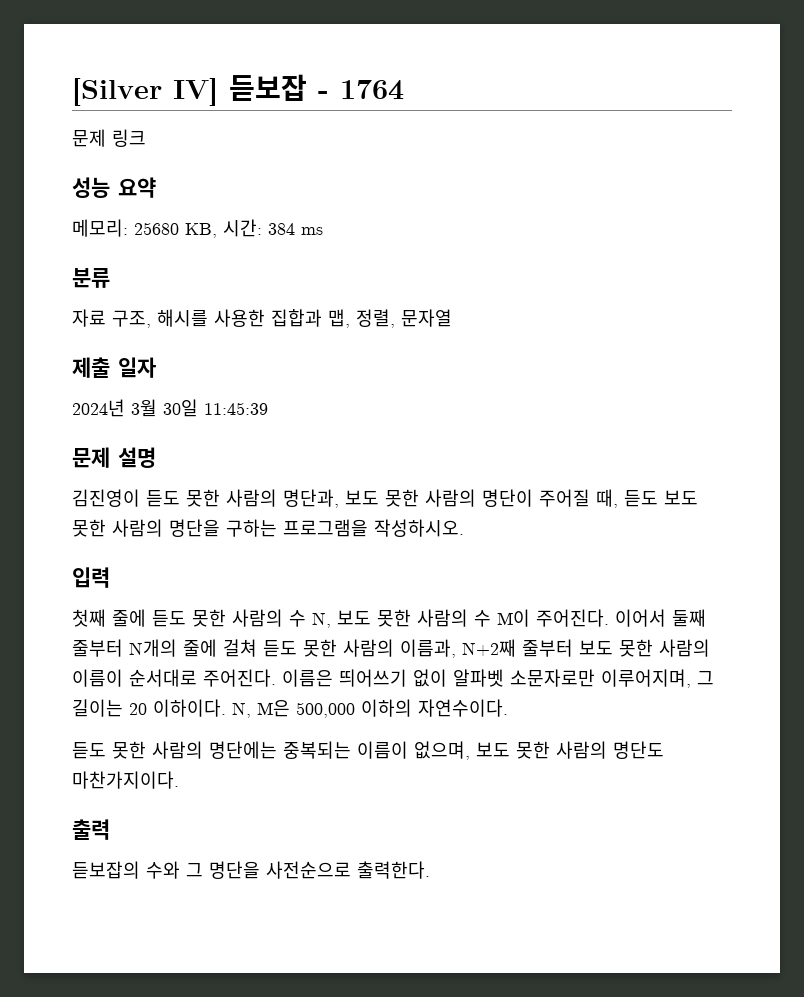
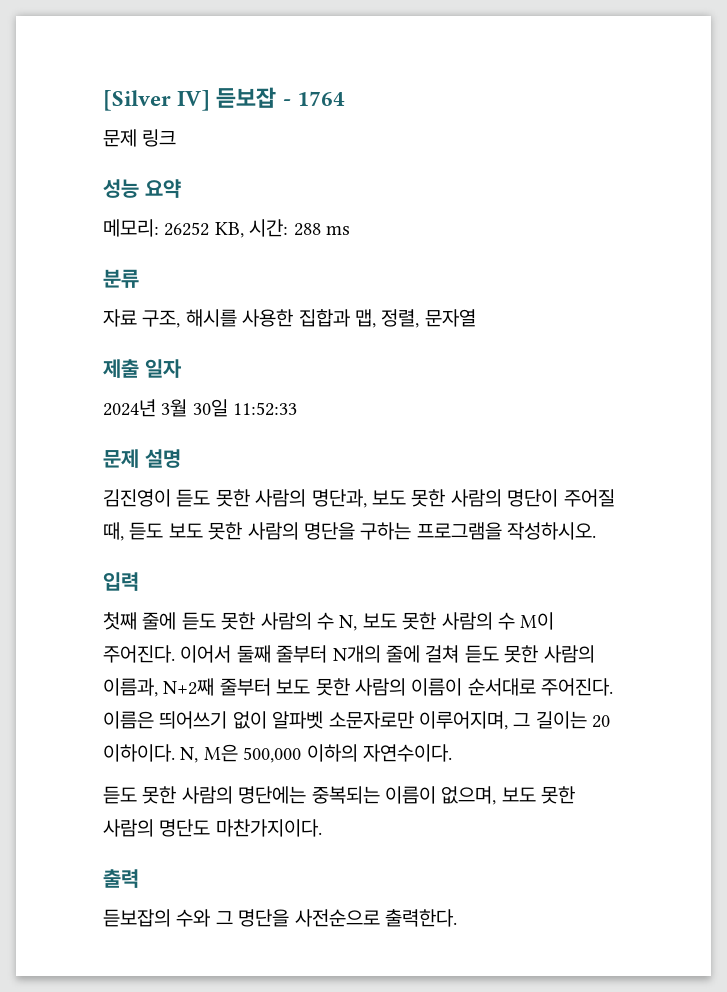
[134,222,179,235] 25680 -> [164,222,210,236] 26252
[268,223,295,235] 384 -> [293,223,321,236] 288
[204,402,268,415] 11:45:39 -> [233,402,298,416] 11:52:33

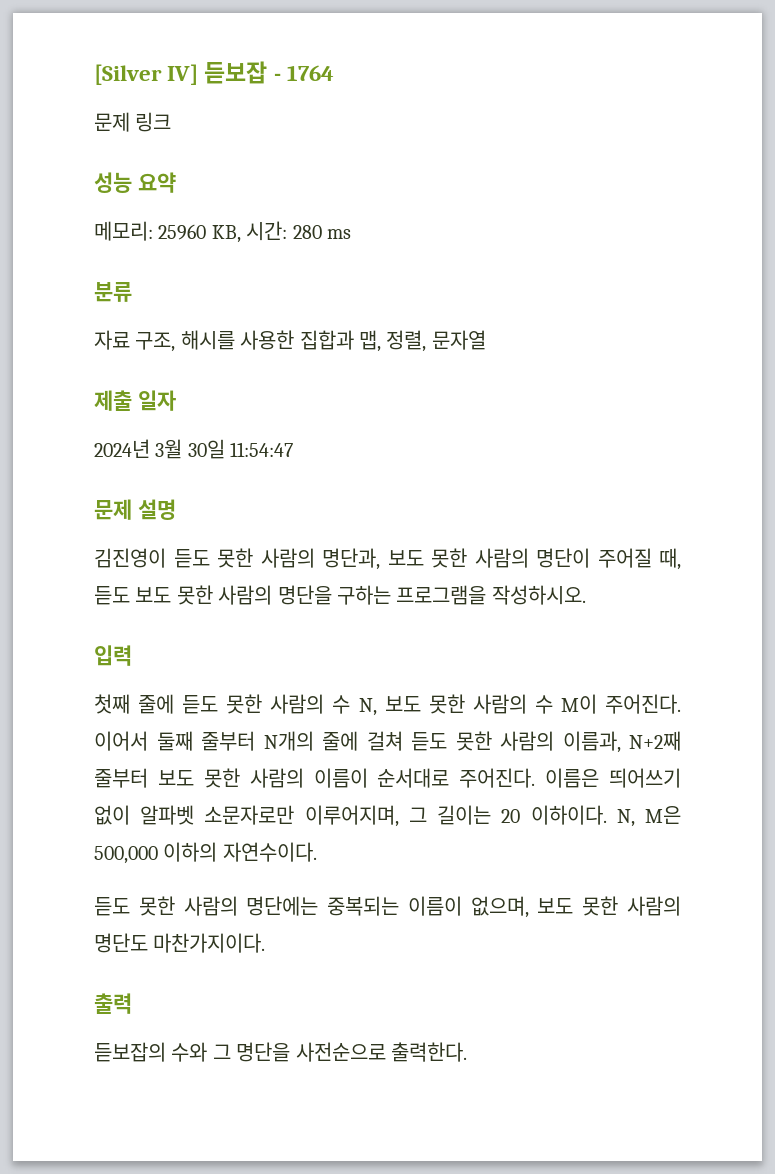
[164,222,210,236] 26252 -> [158,224,207,240] 25960
[293,223,321,236] 288 -> [292,225,322,239] 280
[233,402,298,416] 11:52:33 -> [230,442,294,457] 11:54:47

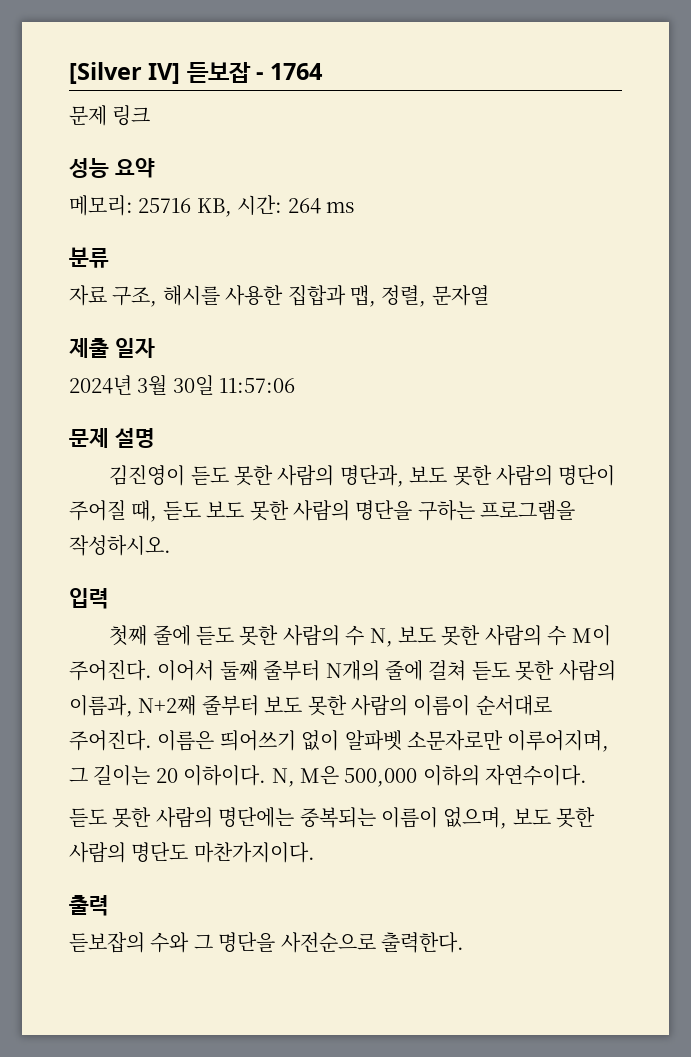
[158,224,207,240] 25960 -> [138,198,192,213] 25716
[292,225,322,239] 280 -> [287,198,321,214] 264
[230,442,294,457] 11:54:47 -> [219,378,296,393] 11:57:06

